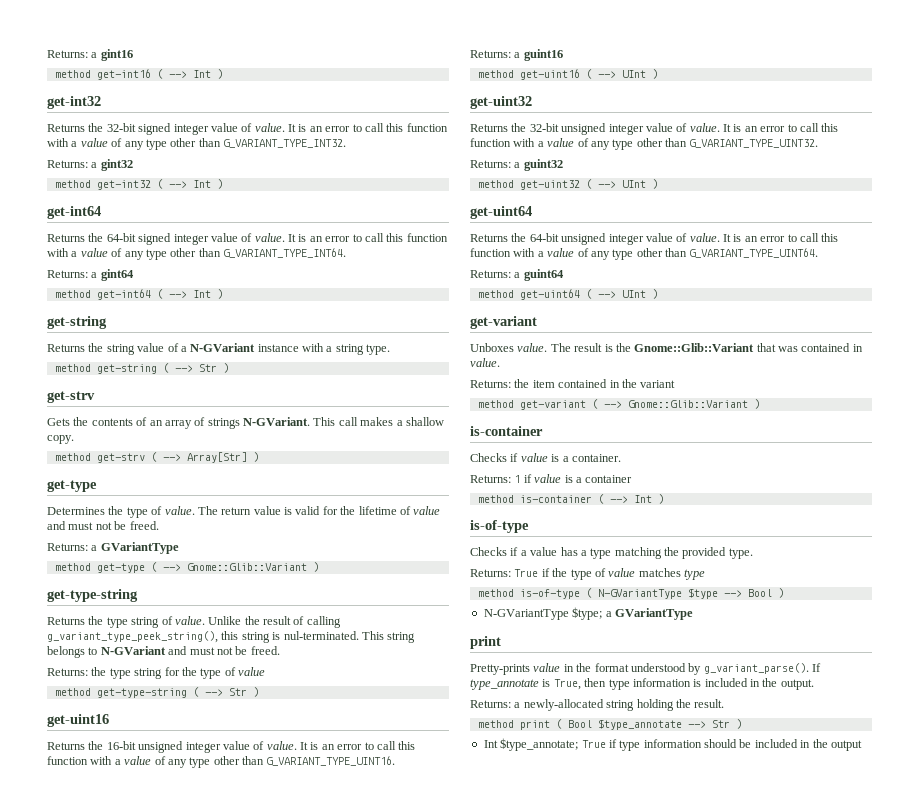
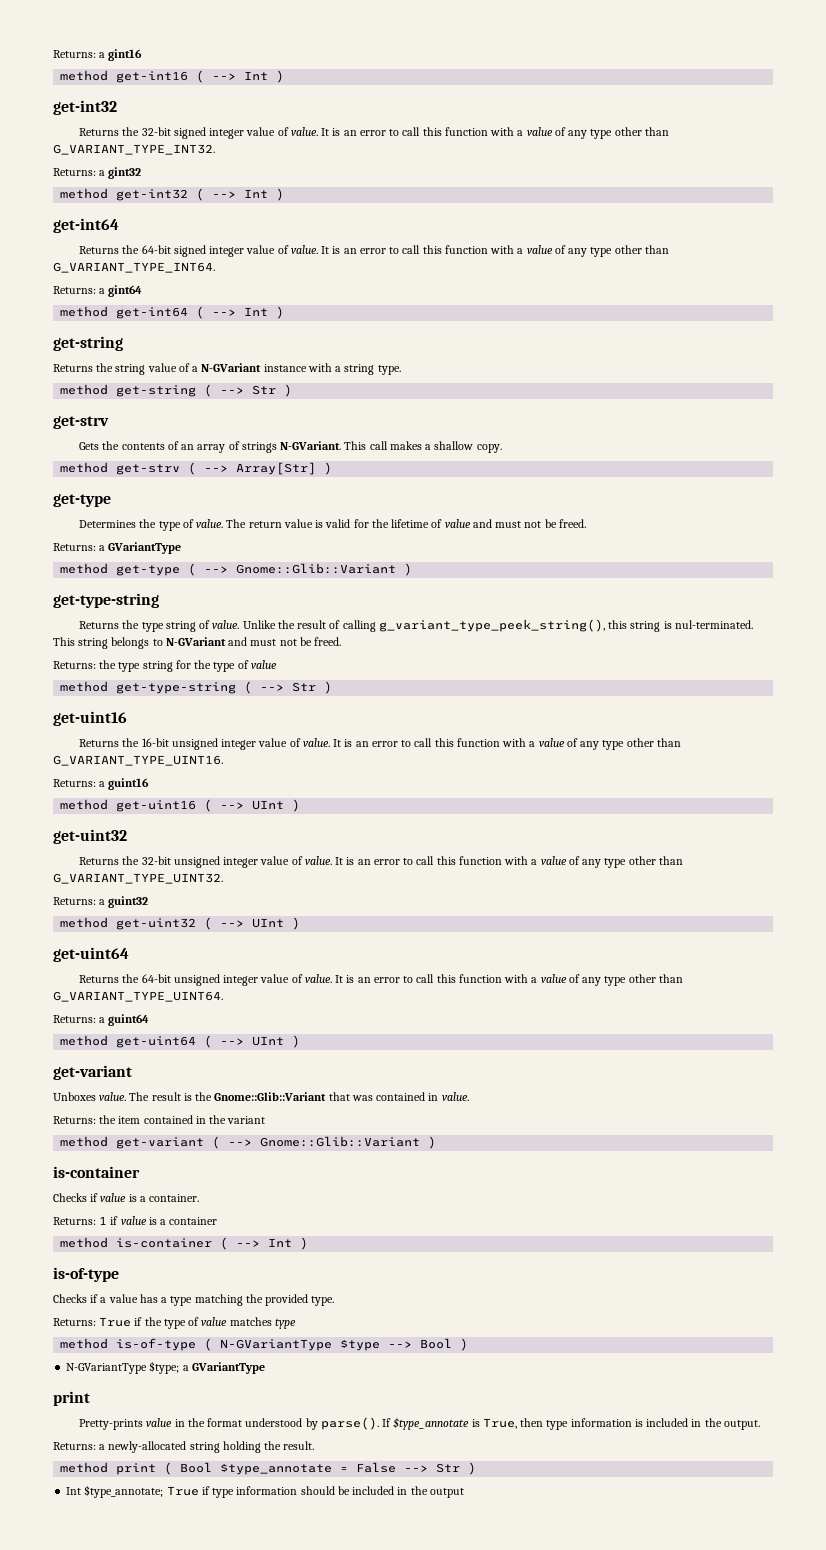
[703,663,821,674] [470,679,539,690] g_variant_parse(). If type_annotate -> [320,1417,470,1430] parse(). If $type_annotate
(682, 724) none -> [340,1462,397,1473] = False

